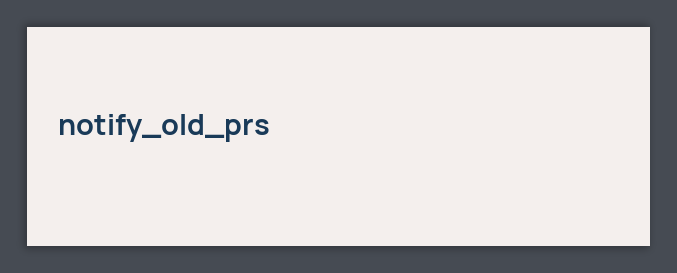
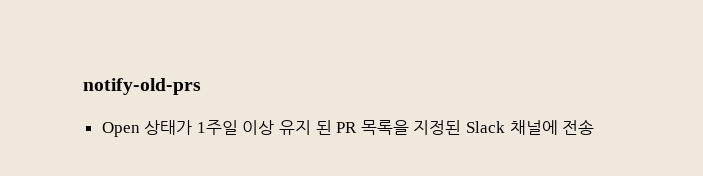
[58,114,270,142] notify_old_prs -> [83,78,201,95] [101,119,595,137] notify-old-prs // Open 상태가 1주일 이상 유지 된 PR 목록을 지정된 Slack 채널에 전송

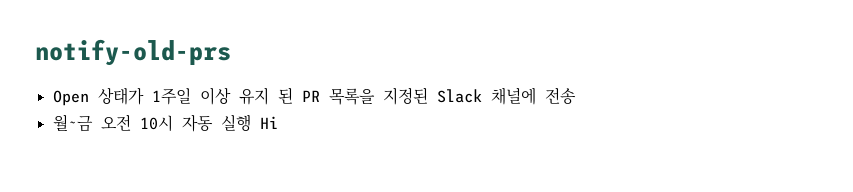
(595, 127) none -> [52,114,278,132] // 월~금 오전 10시 자동 실행 Hi

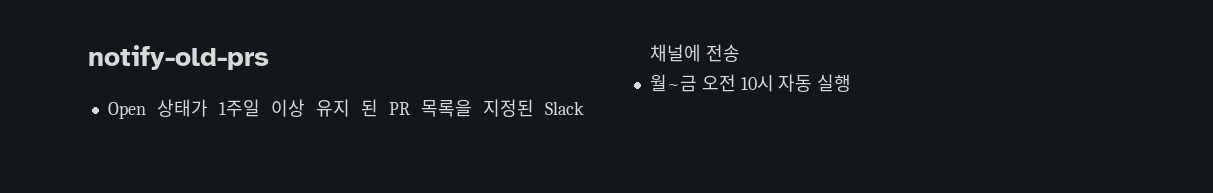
[259,116,278,129] Hi -> (852, 83) none

